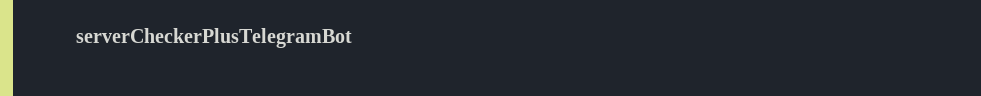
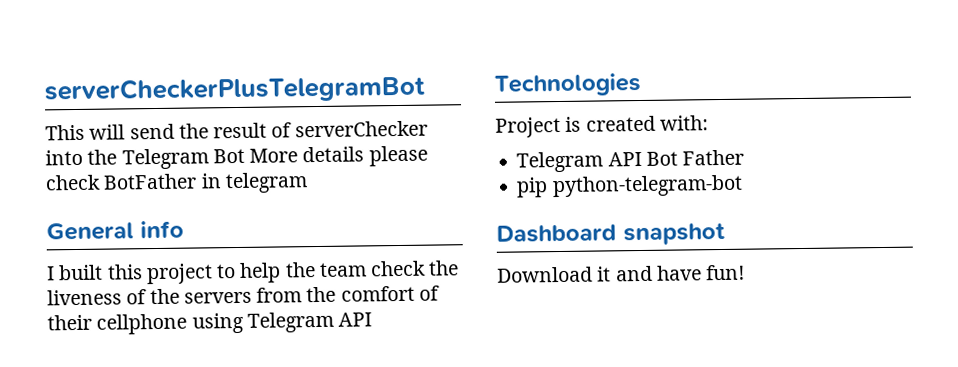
(352, 38) none -> [45,120,428,141] [45,145,428,170] [45,172,308,194] [46,220,184,241] [46,260,460,285] [47,285,440,306] [47,311,373,335] [494,72,641,97] [495,115,709,138] [516,149,745,173] [516,174,743,198] [496,222,725,246] [497,264,746,283] // This will send the result of serverChecker into the Telegram Bot More details please check BotFather in telegram // General info // I built this project to help the team check the liveness of the servers from the comfort of their cellphone using Telegram API // Technologies // Project is created with: // Telegram API Bot Father // pip python-telegram-bot // Dashboard snapshot // Download it and have fun!

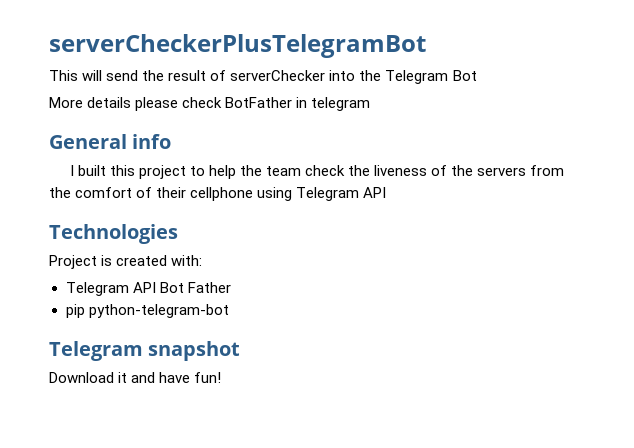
(245, 156) none -> (477, 75) //
[496,224,617,243] Dashboard -> [49,341,143,361] Telegram

